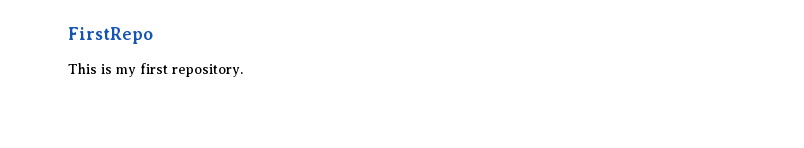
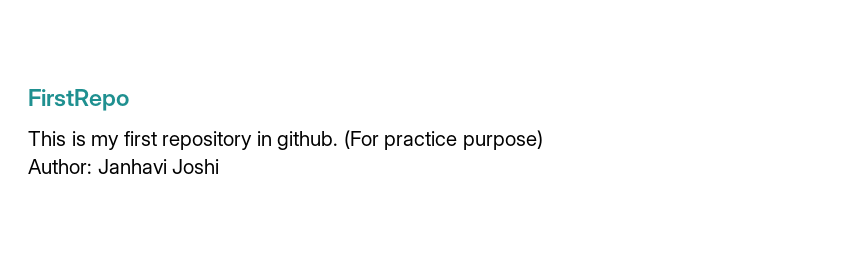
[172,64,243,77] repository. -> [162,130,543,150] [28,159,220,174] repository in github. (For practice purpose) // Author: Janhavi Joshi

